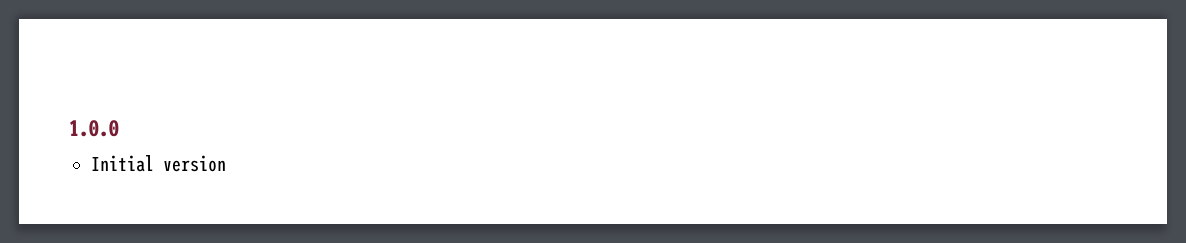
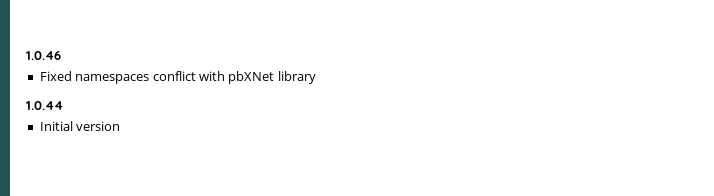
[69,120,119,137] 1.0.0 -> [26,51,61,60] [39,71,316,84] [26,101,63,110] 1.0.46 // Fixed namespaces conflict with pbXNet library // 1.0.44

